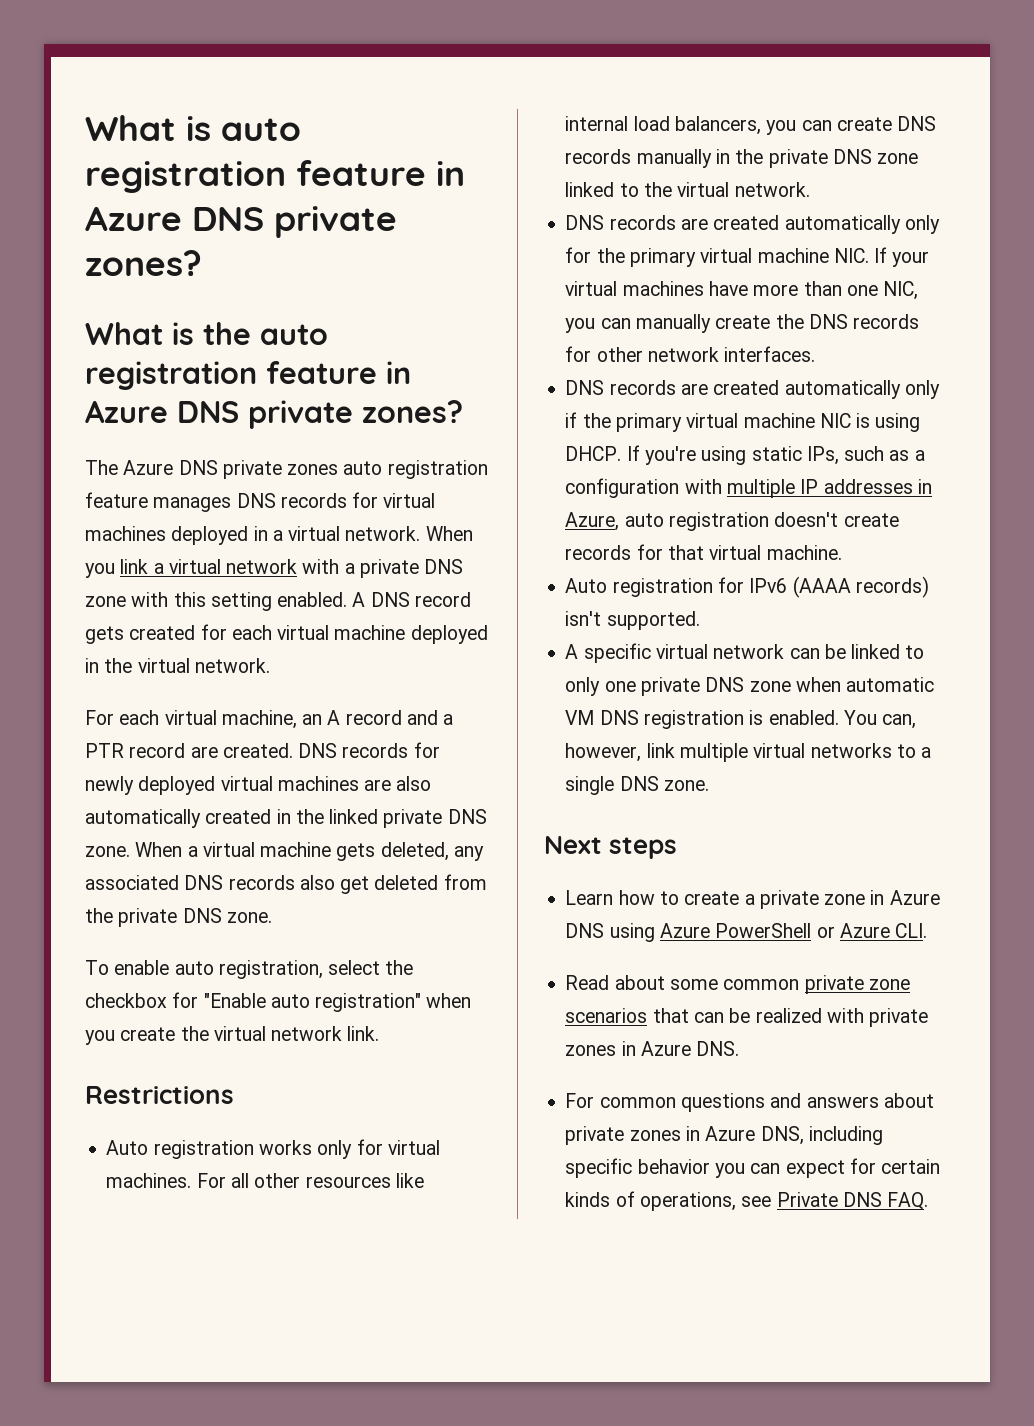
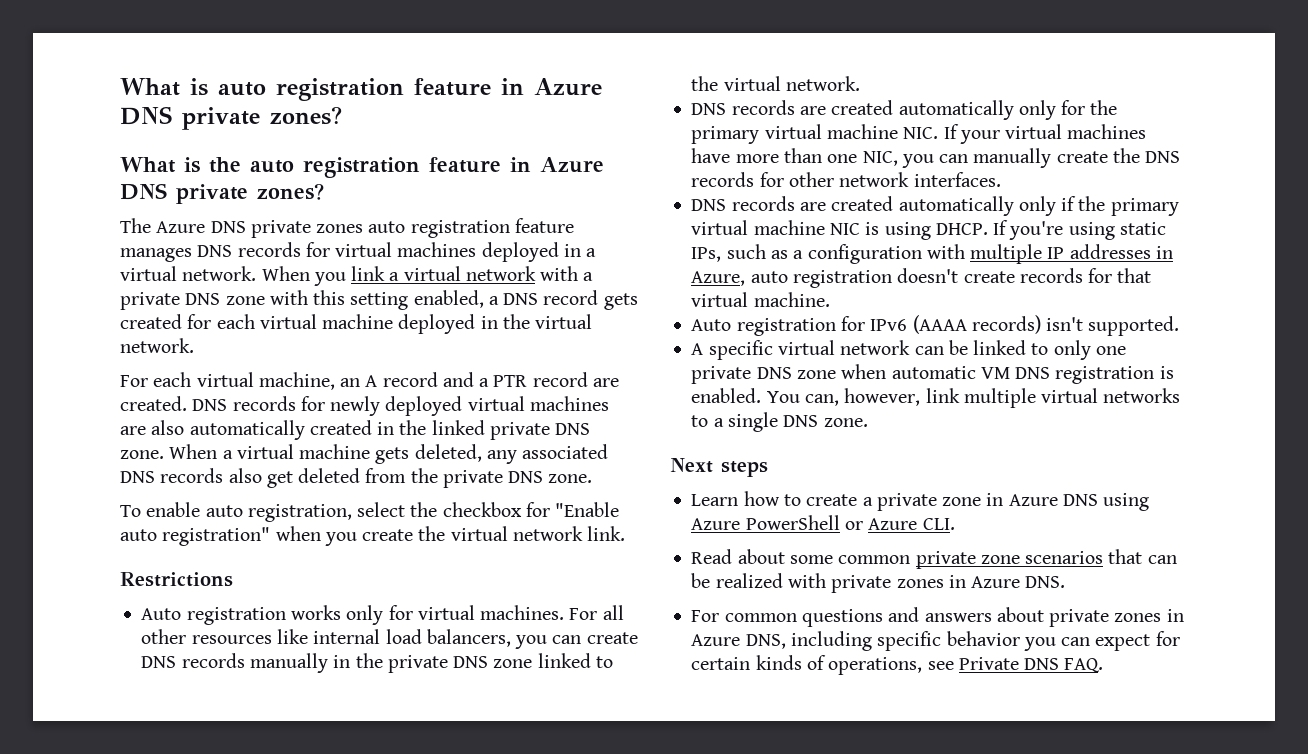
[277,592,366,607] enabled. A -> [413,290,499,308] enabled, a

